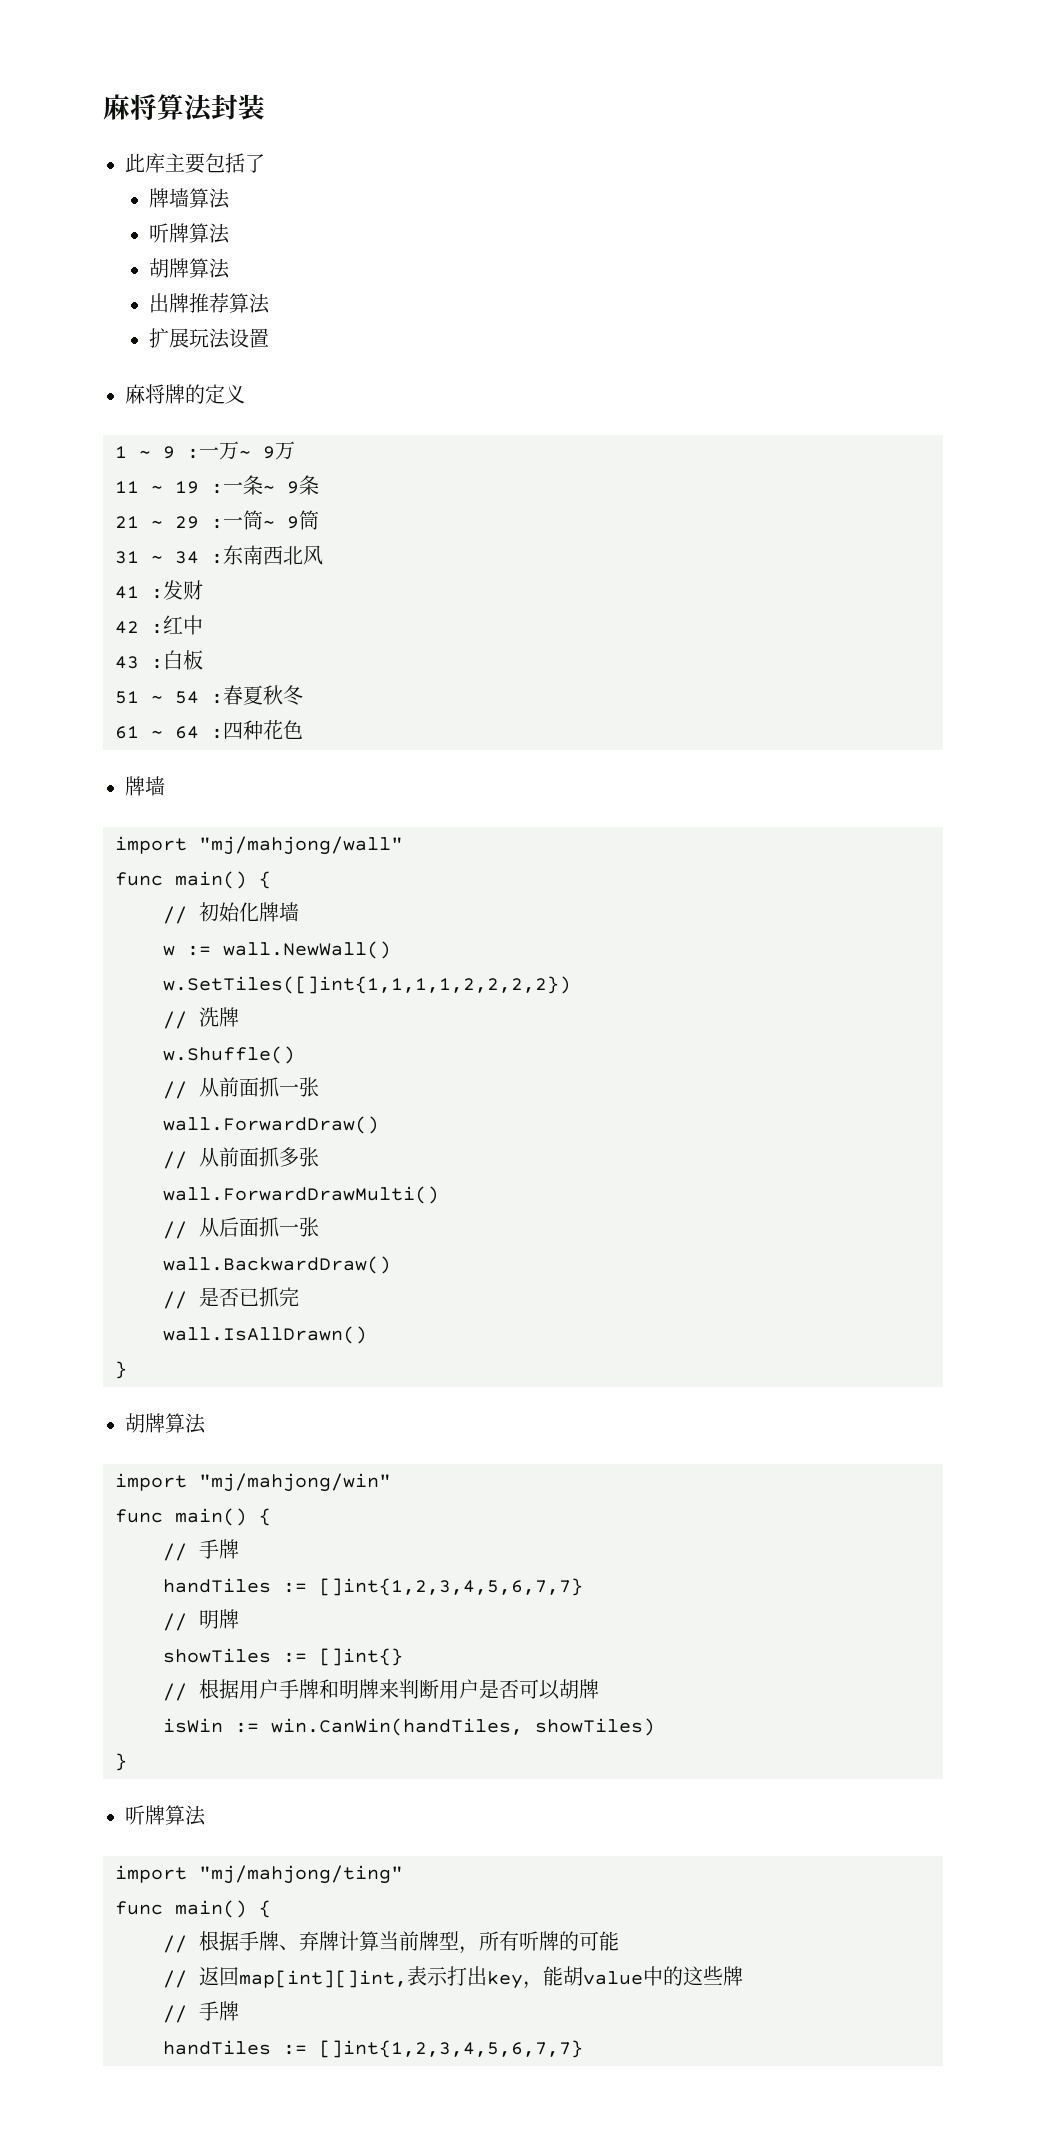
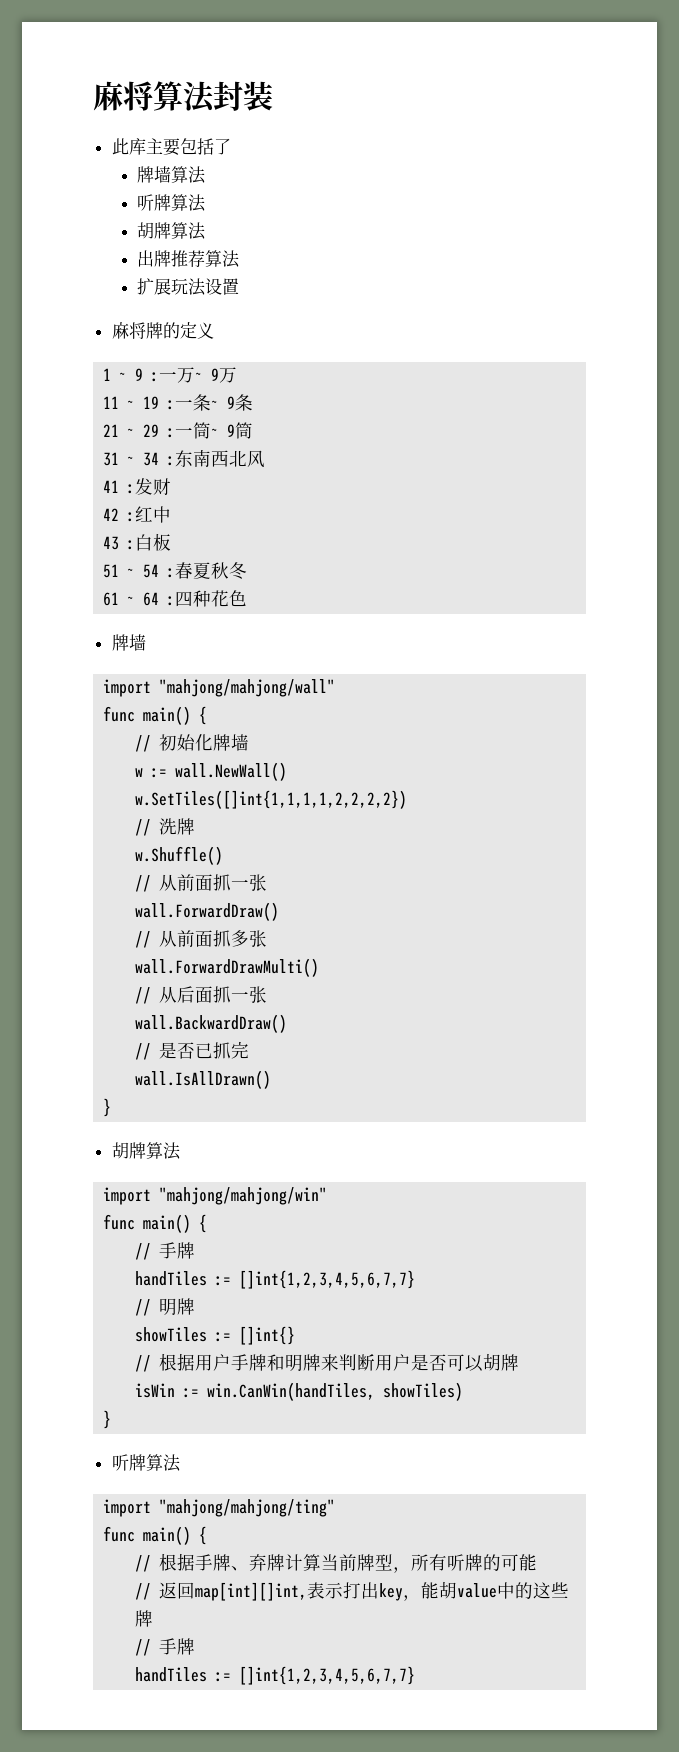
[199,836,403,855] "mj/mahjong/wall" -> [159,679,336,697] "mahjong/mahjong/wall"
[199,1473,391,1492] "mj/mahjong/win" -> [159,1187,328,1205] "mahjong/mahjong/win"
[199,1865,403,1884] "mj/mahjong/ting" -> [159,1499,336,1517] "mahjong/mahjong/ting"

